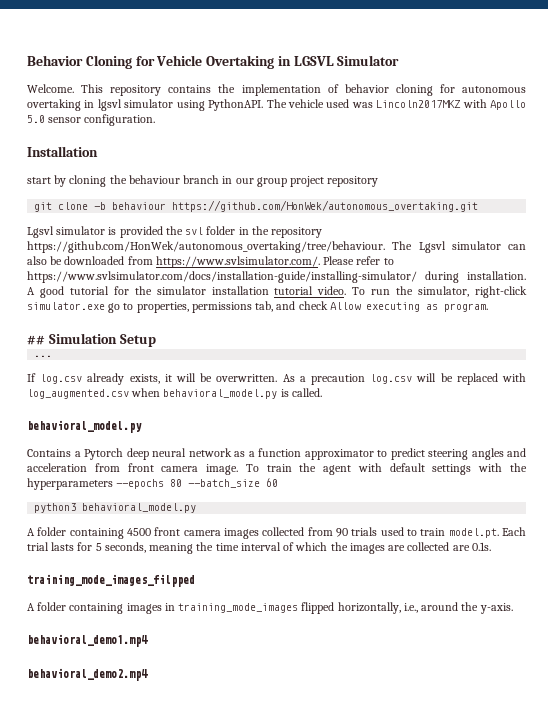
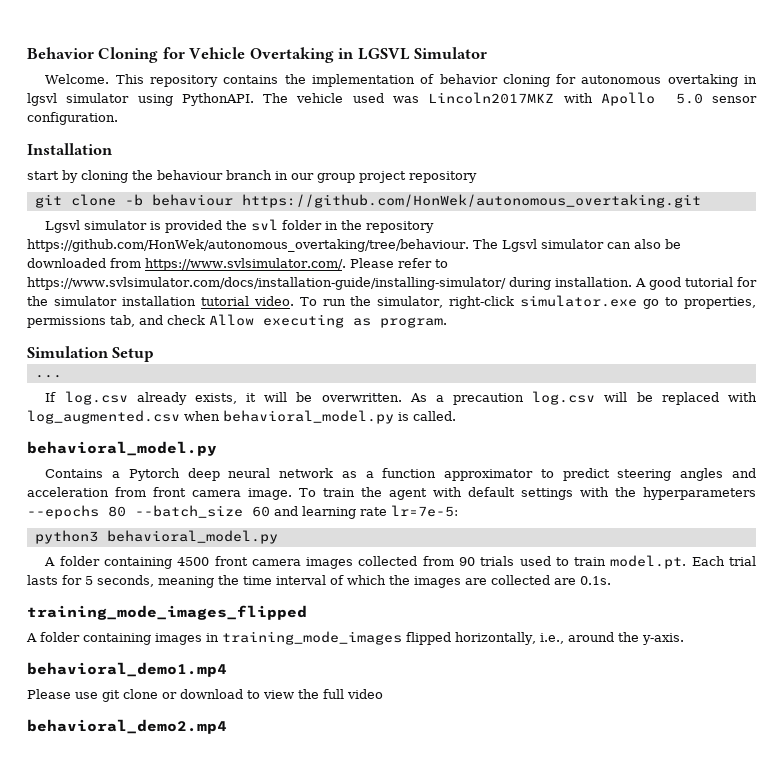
[27,335,45,345] ## -> (447, 322) none
(279, 482) none -> [274,505,458,519] and learning rate lr=7e-5:
[27,574,195,587] training_mode_images_filpped -> [27,605,307,620] training_mode_images_flipped
(148, 640) none -> [27,689,383,702] // Please use git clone or download to view the full video

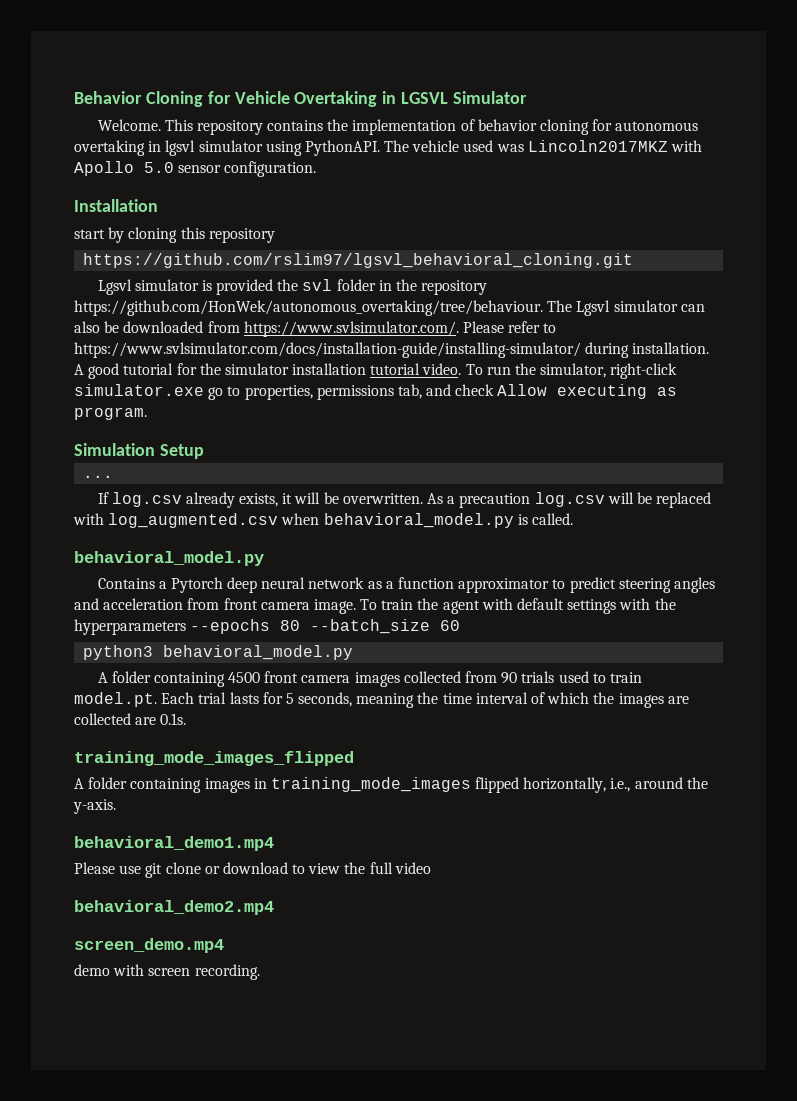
[132,170,477,183] [34,194,701,208] the behaviour branch in our group project repository // git clone -b behaviour https://github.com/HonWek/autonomous_overtaking.git -> [180,227,275,243] [83,253,634,268] this repository // https://github.com/rslim97/lgsvl_behavioral_cloning.git
[274,505,458,519] and learning rate lr=7e-5: -> (461, 625) none
(227, 726) none -> [74,938,224,953] [74,964,260,980] // screen_demo.mp4 // demo with screen recording.

